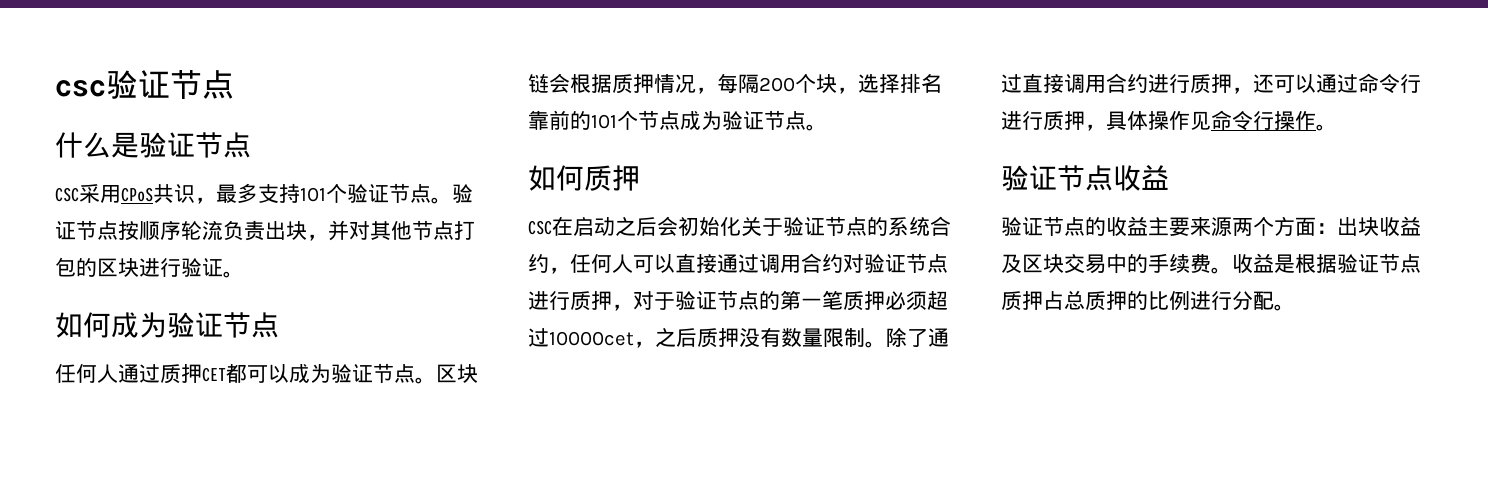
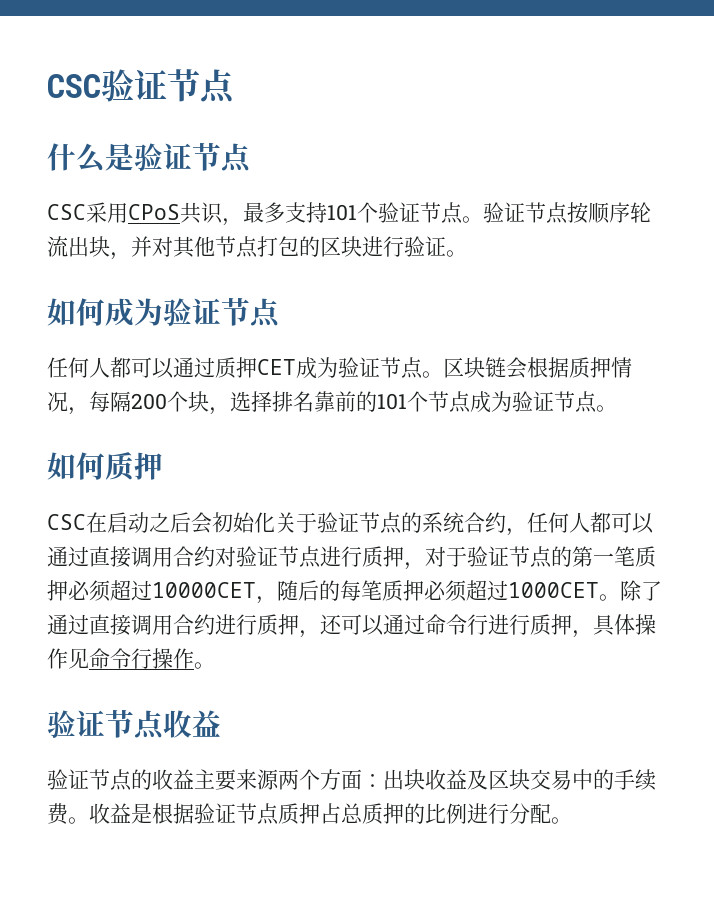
[55,80,106,97] csc -> [47,74,101,98] CSC
[223,220,265,241] 负责 -> (68, 246) none
(118, 373) none -> [110,357,174,379] 都可以
[226,364,289,383] 都可以 -> (296, 367) none
[633,254,759,273] 可以直接通过 -> [590,512,654,534] [47,546,131,568] 都可以通过直接
[549,327,865,348] 10000cet，之后质押没有数量限制 -> [152,580,599,604] 10000CET，随后的每笔质押必须超过1000CET

